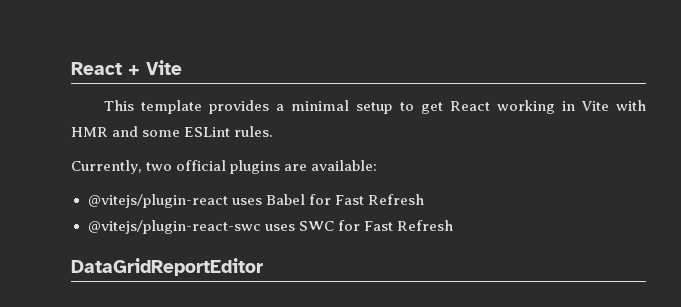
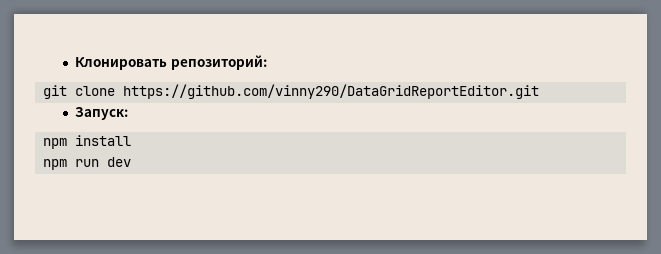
[71,60,182,75] [104,100,646,114] [71,126,274,137] [71,160,378,174] [87,194,424,208] [87,220,453,234] [71,258,263,276] React + Vite // This template provides a minimal setup to get React working in Vite with HMR and some ESLint rules. // Currently, two official plugins are available: // @vitejs/plugin-react uses Babel for Fast Refresh // @vitejs/plugin-react-swc uses SWC for Fast Refresh // DataGridReportEditor -> [75,55,268,70] [43,84,540,99] [75,107,129,120] [43,135,132,149] [43,157,132,170] Клонировать репозиторий: // git clone https://github.com/vinny290/DataGridReportEditor.git // Запуск: // npm install // npm run dev

